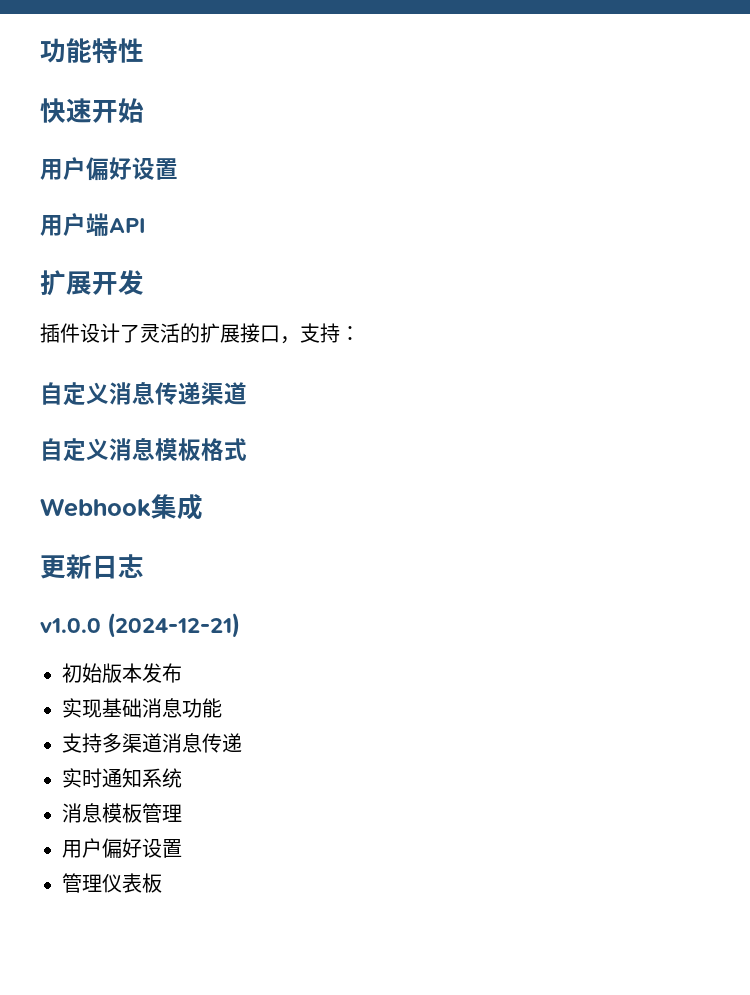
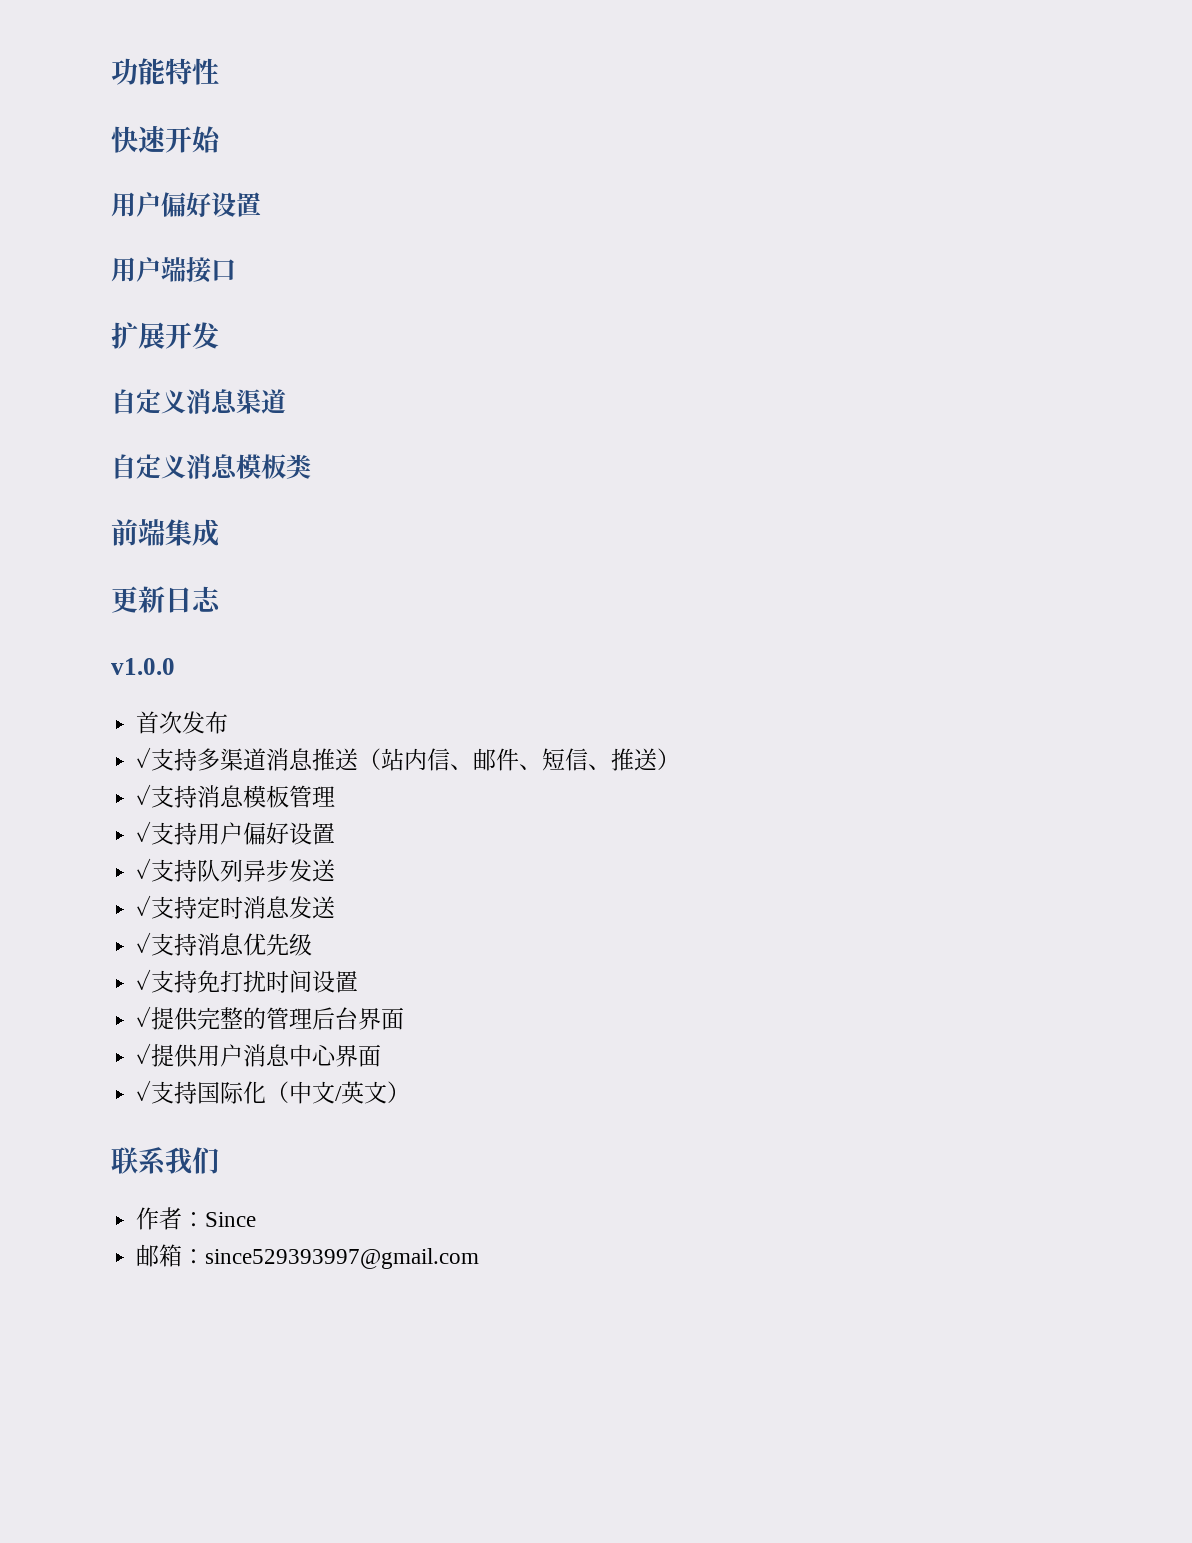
[109,218,146,233] API -> [186,257,236,283] 接口
[40,323,360,344] [40,381,201,406] // 插件设计了灵活的扩展接口，支持： // 自定义消息传递 -> [111,389,238,414] // 自定义消息
[201,438,247,461] [40,498,151,517] 格式 // Webhook -> [286,454,311,479] [111,519,165,546] 类 // 前端
[107,613,241,638] [62,663,182,683] [62,698,222,718] [62,733,242,753] [62,768,182,788] (2024-12-21) // 初始版本发布 // 实现基础消息功能 // 支持多渠道消息传递 // 实时通知系统 // -> [136,711,229,734] [136,747,681,771] [136,784,198,808] // 首次发布 // ✓支持多渠道消息推送（站内信、邮件、短信、推送） // ✓支持
[62,838,182,859] [62,873,162,893] 用户偏好设置 // 管理仪表板 -> [136,821,336,845] [136,858,336,882] [136,895,336,919] [136,932,313,956] [136,969,359,993] [136,1006,405,1031] [136,1043,382,1068] [136,1080,411,1104] [111,1147,219,1175] [136,1207,257,1230] [136,1244,480,1269] ✓支持用户偏好设置 // ✓支持队列异步发送 // ✓支持定时消息发送 // ✓支持消息优先级 // ✓支持免打扰时间设置 // ✓提供完整的管理后台界面 // ✓提供用户消息中心界面 // ✓支持国际化（中文/英文） // 联系我们 // 作者：Since // 邮箱：since529393997@gmail.com

